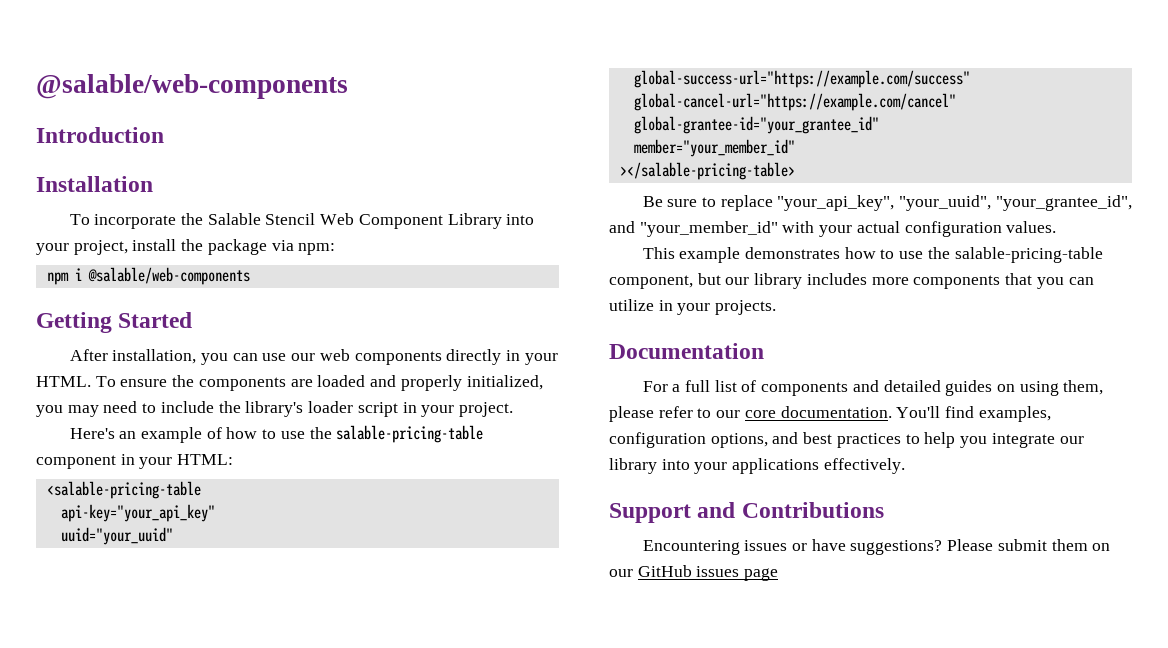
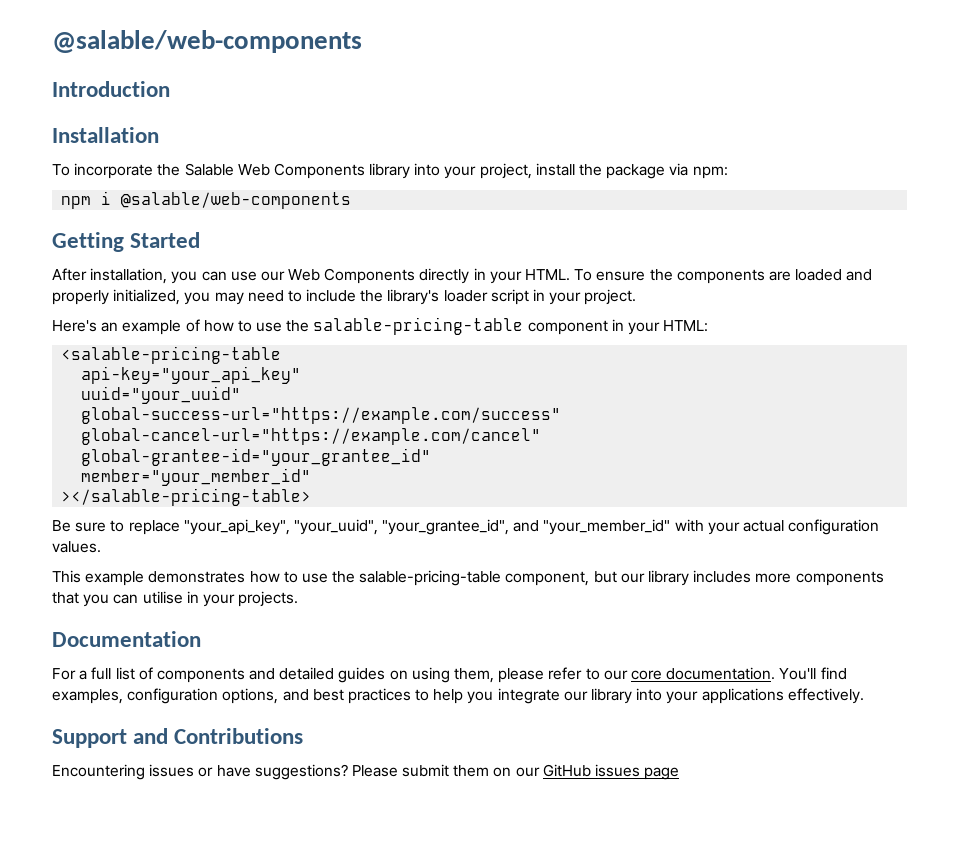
[265,213,502,229] Stencil Web Component Library -> [237,163,411,179] Web Components library
[319,349,442,365] web components -> [288,268,416,284] Web Components
[609,299,654,311] utilize -> [142,591,183,604] utilise

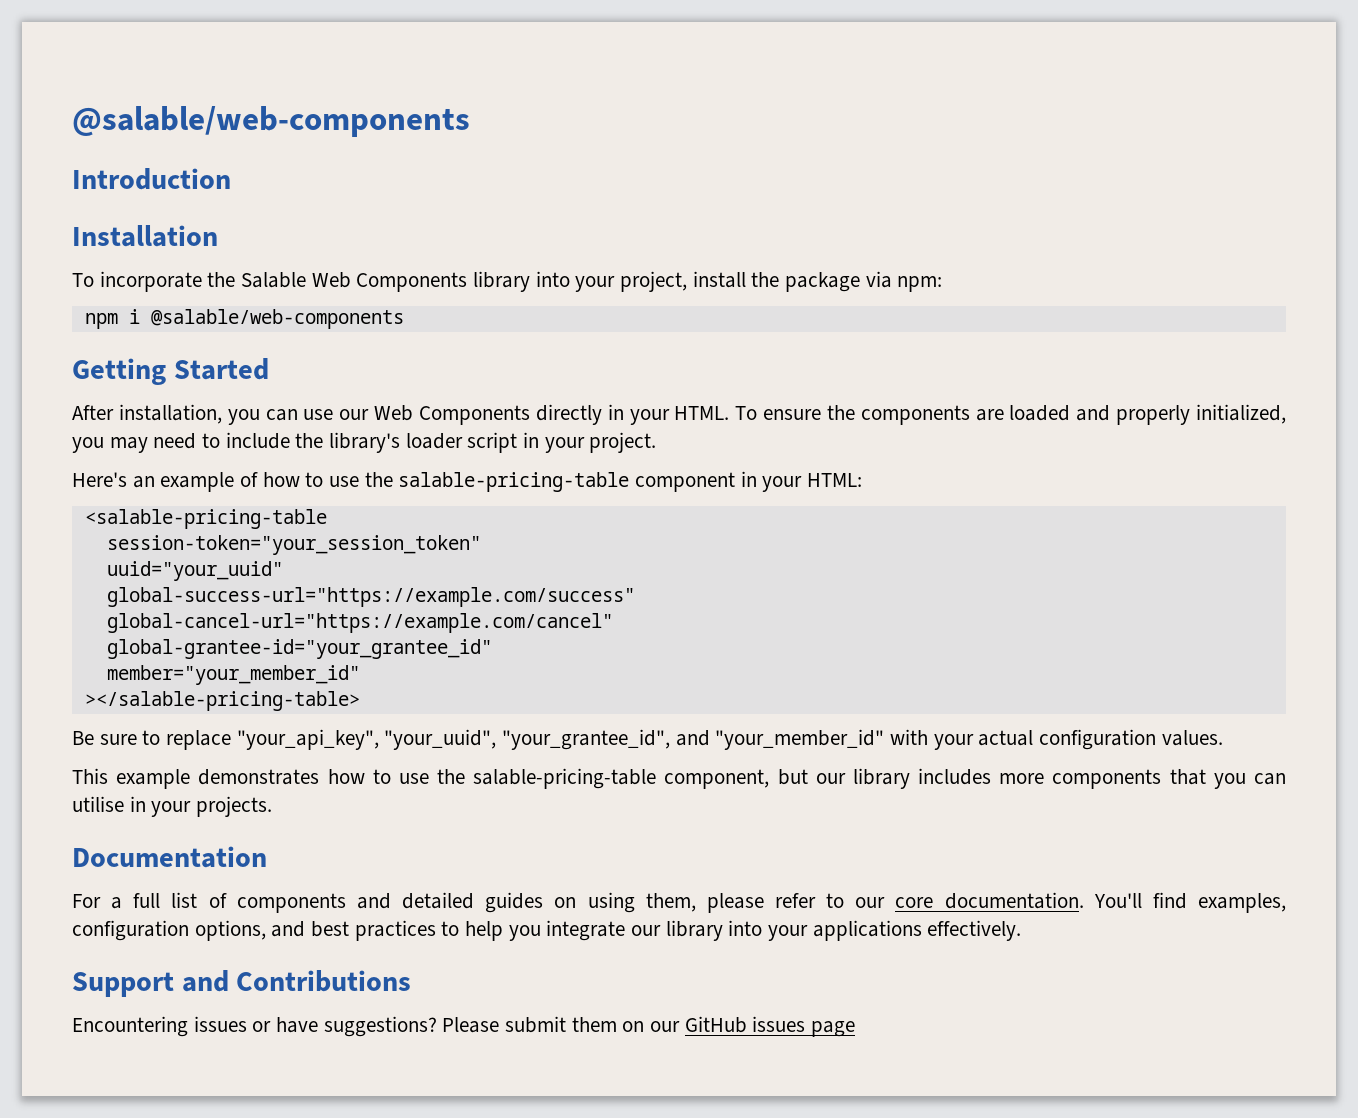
[81,366,302,384] api-key="your_api_key" -> [106,535,481,555] session-token="your_session_token"

